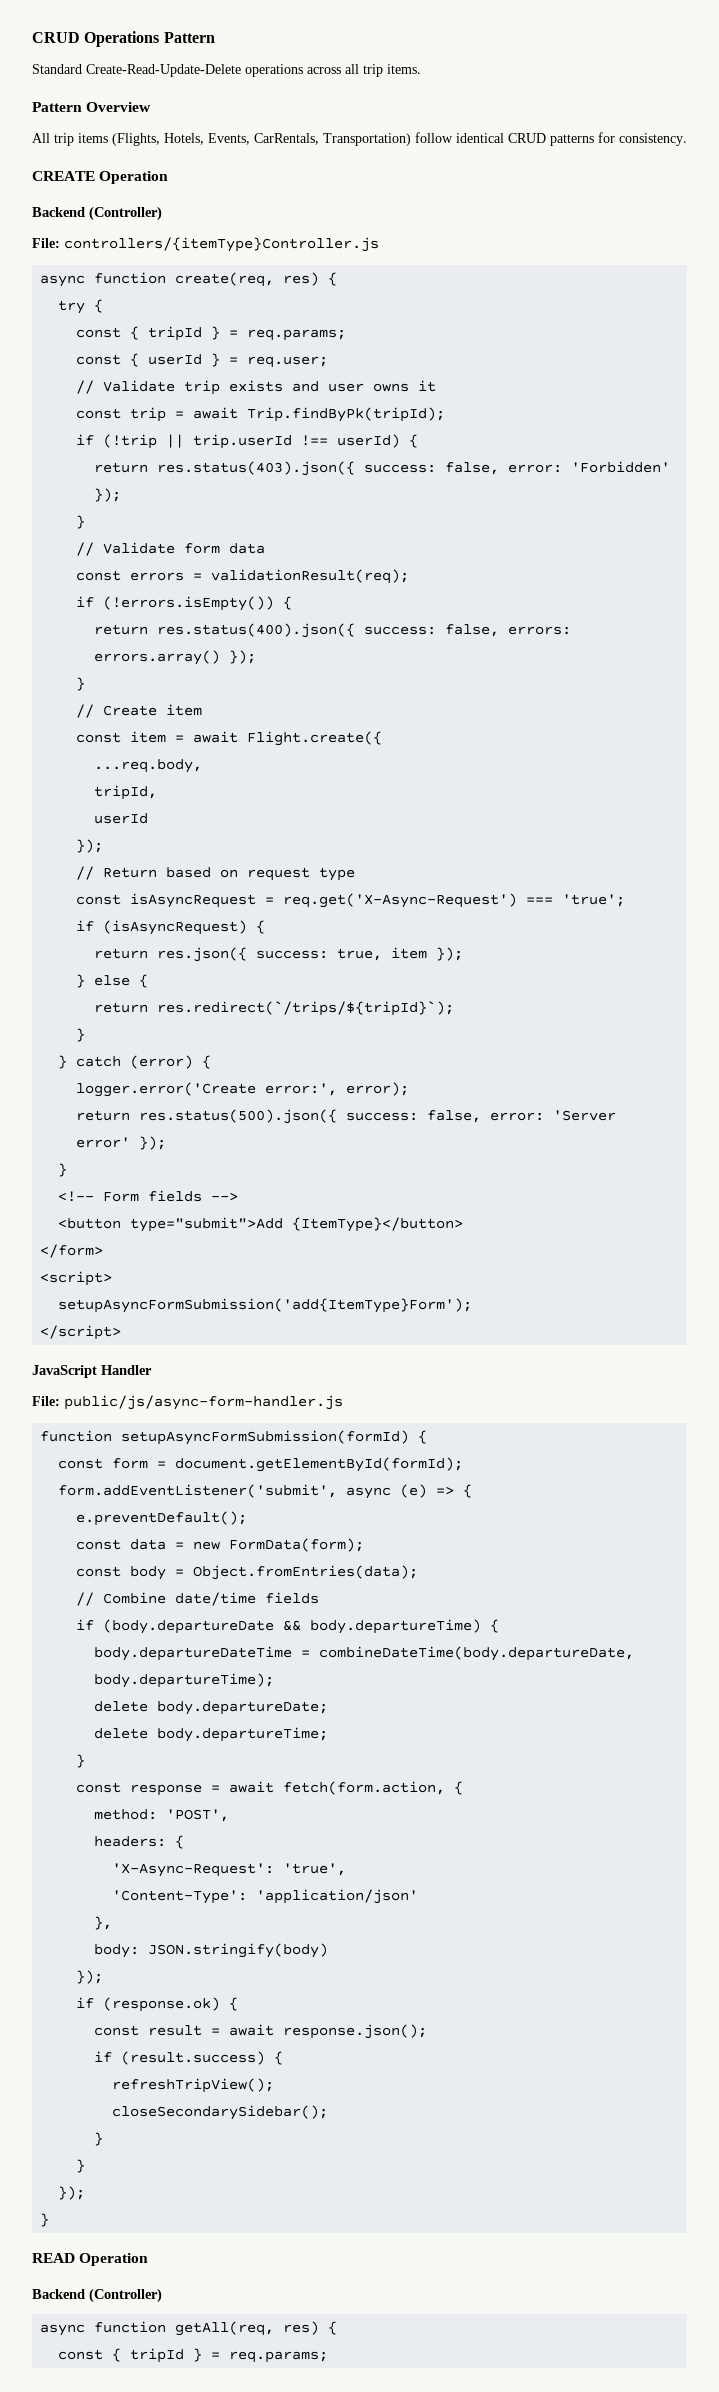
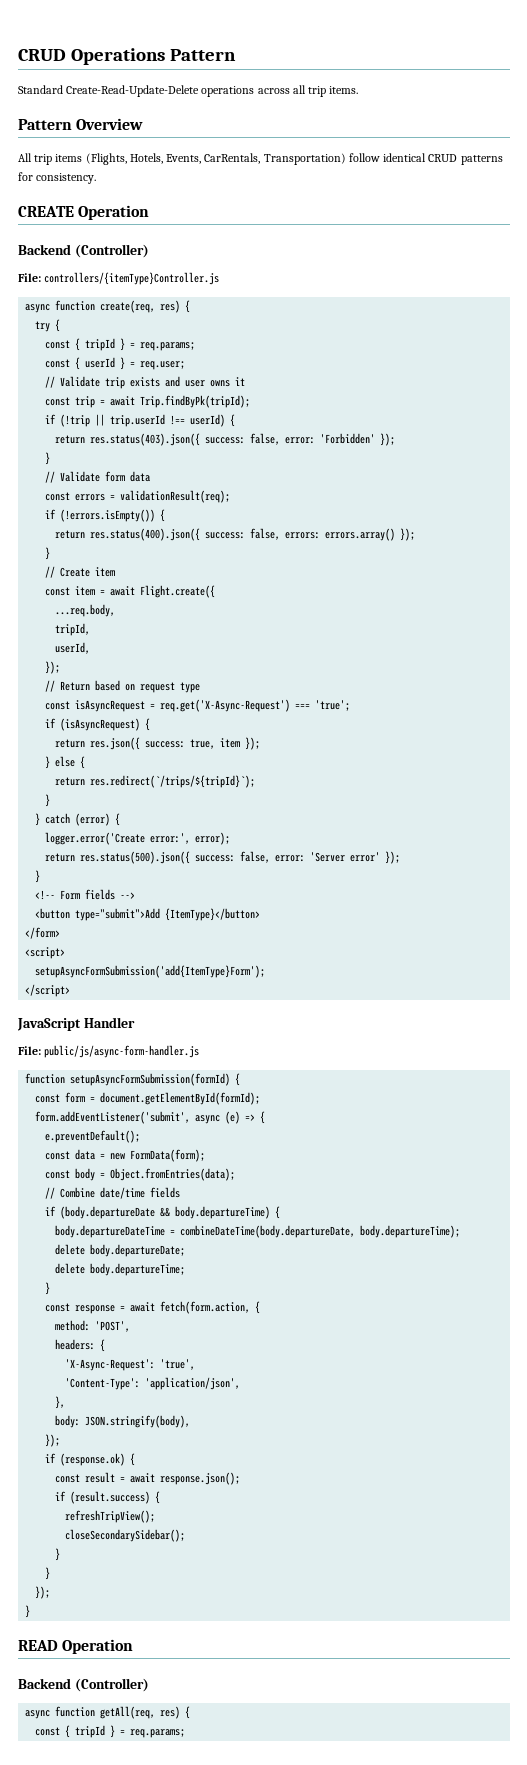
[94,813,149,824] userId -> [55,642,91,654] userId,
[256,1889,419,1904] 'application/json' -> [145,1377,241,1390] 'application/json',
[148,1943,329,1958] JSON.stringify(body) -> [85,1415,191,1428] JSON.stringify(body),

